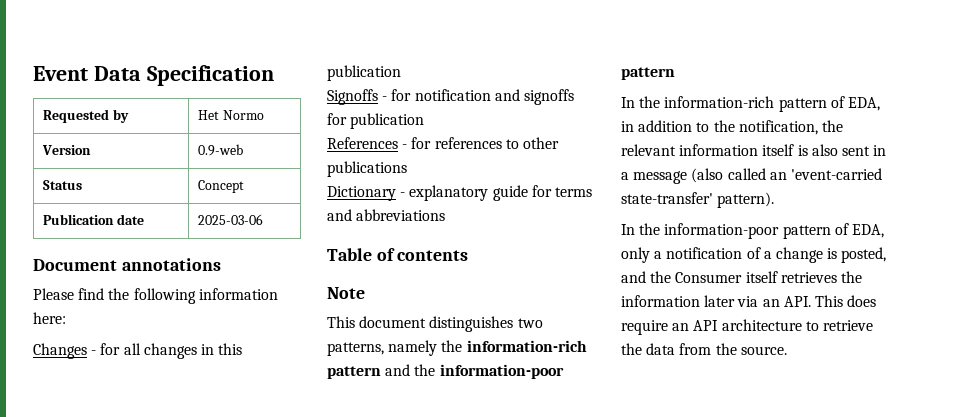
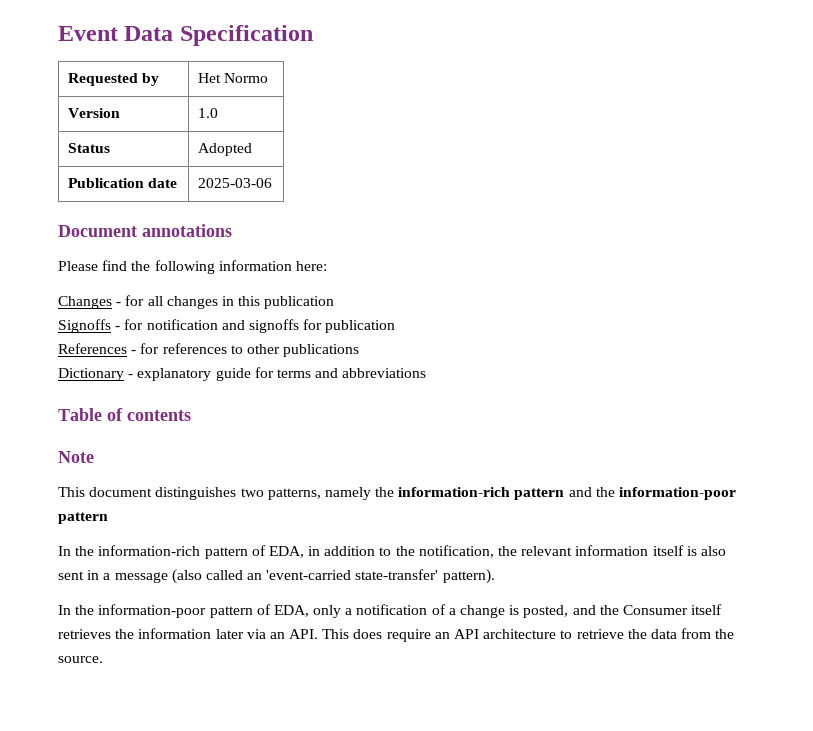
[198,144,244,156] 0.9-web -> [197,108,218,118] 1.0
[198,180,245,193] Concept -> [197,143,252,156] Adopted

